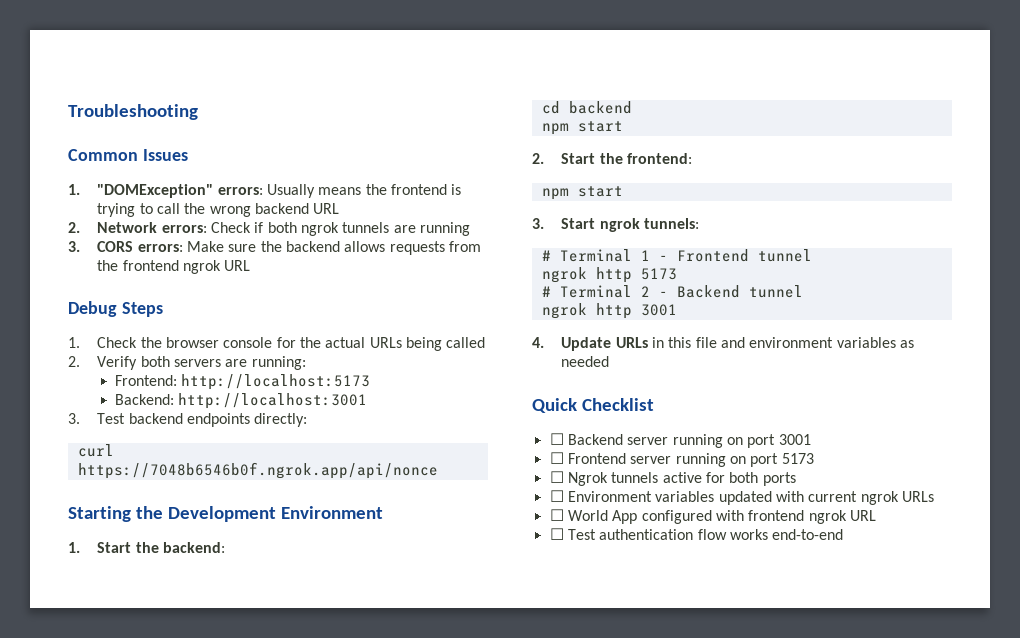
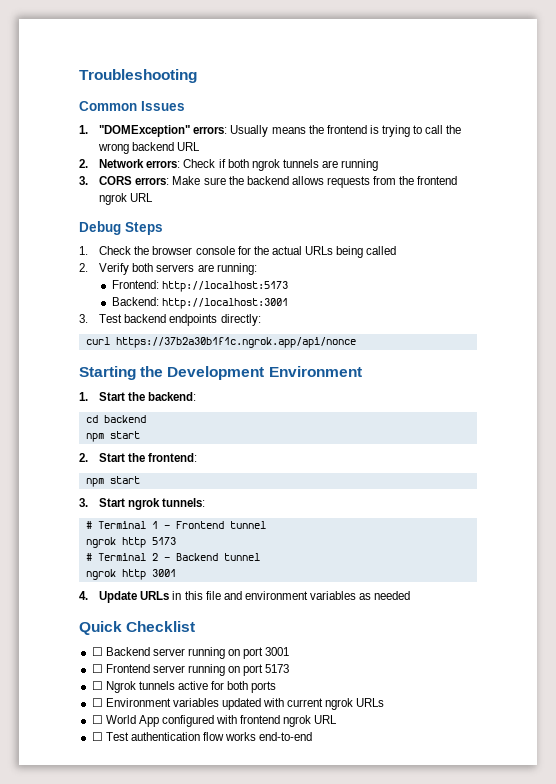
[77,462,438,479] https://7048b6546b0f.ngrok.app/api/nonce -> [115,337,356,348] https://37b2a30b1f1c.ngrok.app/api/nonce

